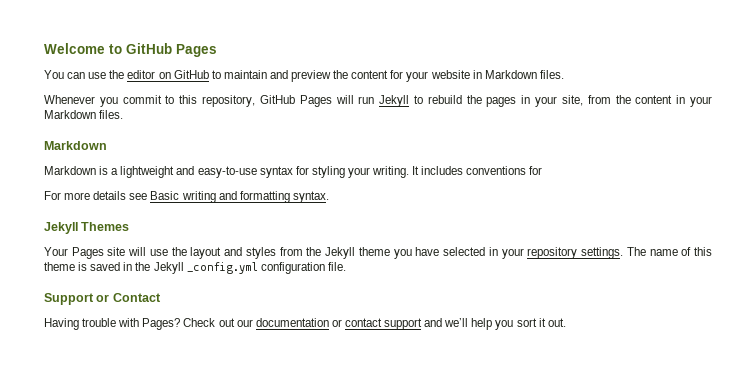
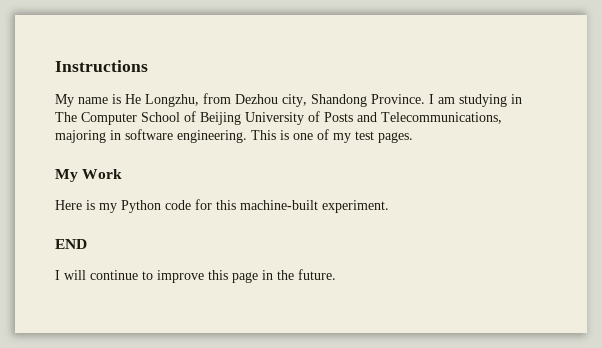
[44,43,217,57] [44,70,564,82] [44,95,713,107] [44,110,124,119] [44,141,107,150] [44,166,543,178] [44,191,329,203] [44,222,130,234] [44,247,713,259] [44,262,346,274] [44,293,161,305] [44,318,566,330] Welcome to GitHub Pages // You can use the editor on GitHub to maintain and preview the content for your website in Markdown files. // Whenever you commit to this repository, GitHub Pages will run Jekyll to rebuild the pages in your site, from the content in your Markdown files. // Markdown // Markdown is a lightweight and easy-to-use syntax for styling your writing. It includes conventions for // For more details see Basic writing and formatting syntax. // Jekyll Themes // Your Pages site will use the layout and styles from the Jekyll theme you have selected in your repository settings. The name of this theme is saved in the Jekyll _config.yml configuration file. // Support or Contact // Having trouble with Pages? Check out our documentation or contact support and we’ll help you sort it out. -> [55,60,148,72] [55,93,522,107] [55,111,502,125] [55,129,413,143] [55,169,123,182] [55,199,389,213] [55,239,87,249] [55,269,336,283] Instructions // My name is He Longzhu, from Dezhou city, Shandong Province. I am studying in The Computer School of Beijing University of Posts and Telecommunications, majoring in software engineering. This is one of my test pages. // My Work // Here is my Python code for this machine-built experiment. // END // I will continue to improve this page in the future.

